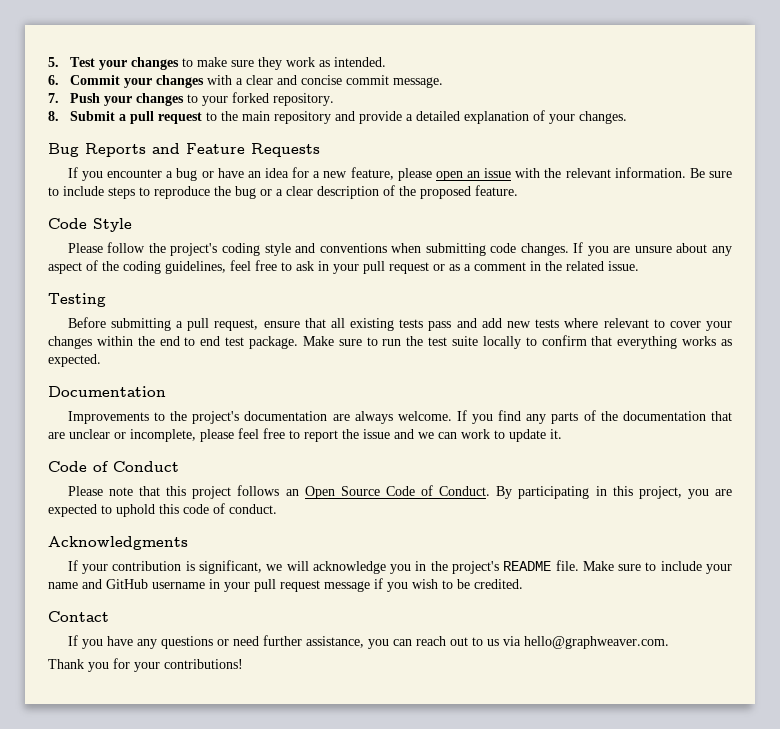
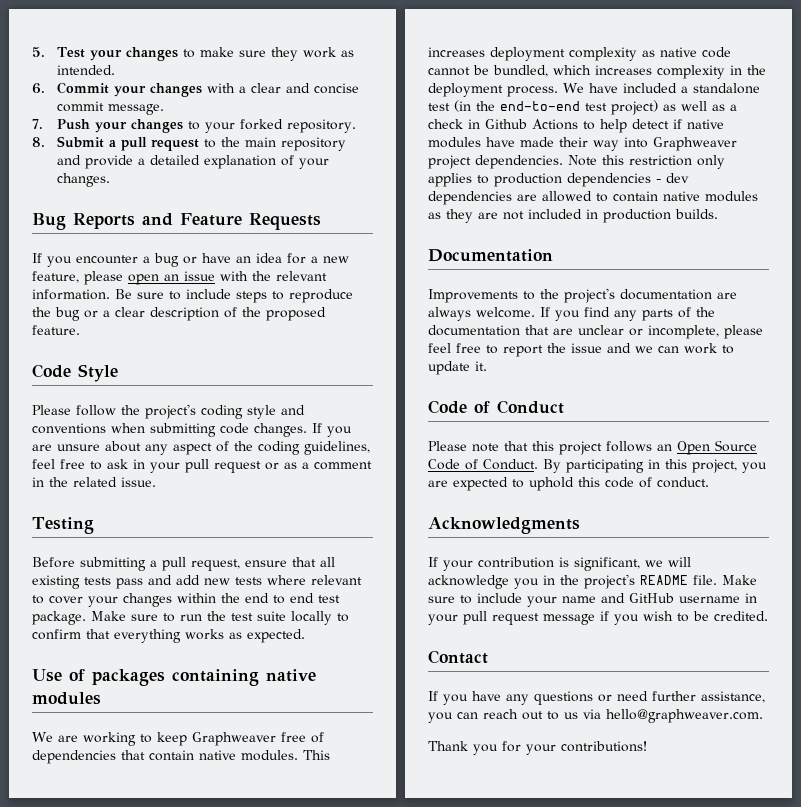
(101, 360) none -> [32,669,316,686] [32,692,101,705] [32,732,324,746] [32,750,330,764] [428,47,731,61] [428,65,766,79] [428,83,760,97] [428,100,737,115] [428,119,724,133] [428,137,737,151] [428,155,725,169] [428,173,689,187] [428,191,758,205] [428,209,718,223] // Use of packages containing native modules // We are working to keep Graphweaver free of dependencies that contain native modules. This increases deployment complexity as native code cannot be bundled, which increases complexity in the deployment process. We have included a standalone test (in the end-to-end test project) as well as a check in Github Actions to help detect if native modules have made their way into Graphweaver project dependencies. Note this restriction only applies to production dependencies - dev dependencies are allowed to contain native modules as they are not included in production builds.

